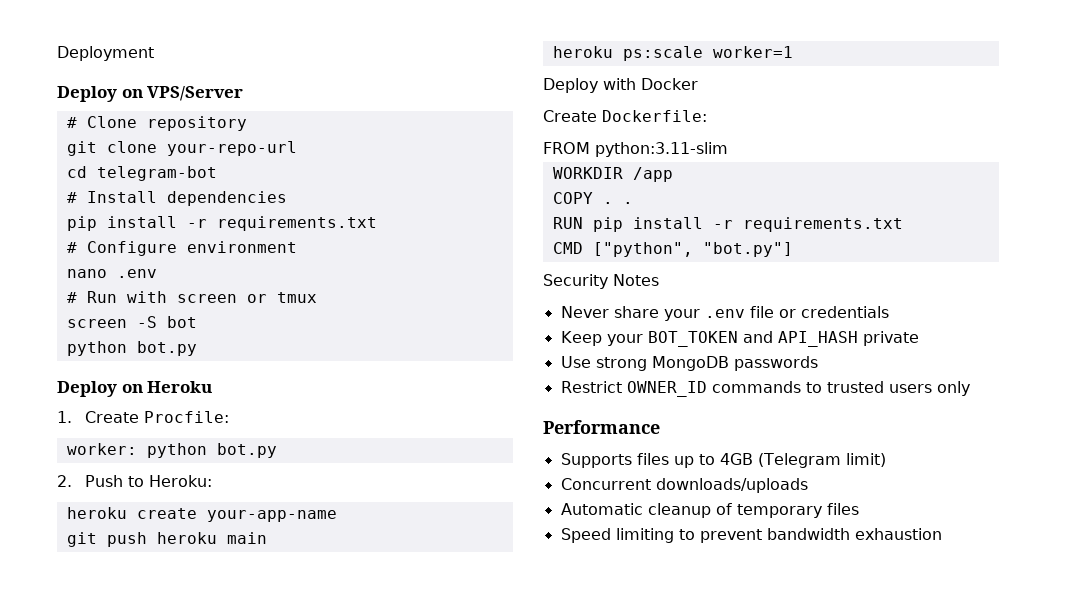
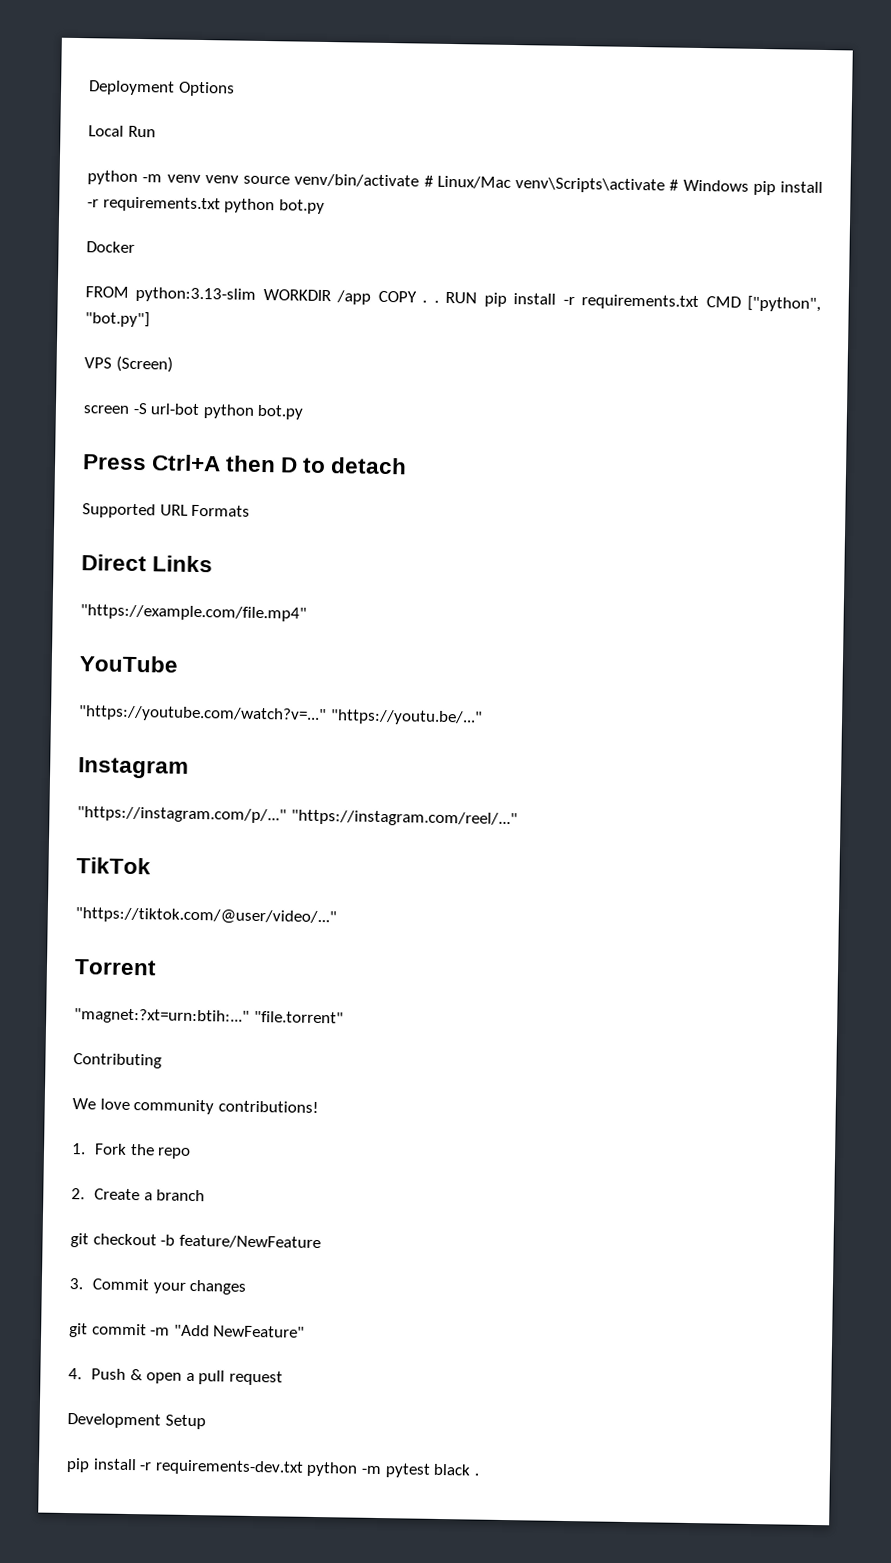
[57,86,244,102] [66,116,247,131] [66,141,297,156] [66,166,217,181] [66,191,287,206] [66,216,377,231] [66,241,297,256] [66,269,157,278] [66,291,317,303] [66,316,197,328] [66,341,197,356] [57,381,213,397] [57,411,230,423] [66,443,277,458] [57,475,213,487] [66,507,337,522] [66,532,267,547] [552,46,793,61] [543,78,636,93] // Deploy on VPS/Server // # Clone repository // git clone your-repo-url // cd telegram-bot // # Install dependencies // pip install -r requirements.txt // # Configure environment // nano .env // # Run with screen or tmux // screen -S bot // python bot.py // Deploy on Heroku // 1. Create Procfile: // worker: python bot.py // 2. Push to Heroku: // heroku create your-app-name // git push heroku main // heroku ps:scale worker=1 // Deploy with -> [177,81,235,97] [88,125,156,138] [87,170,823,196] [87,196,325,214] Options // Local Run // python -m venv venv source venv/bin/activate # Linux/Mac venv\Scripts\activate # Windows pip install -r requirements.txt python bot.py //
[543,110,707,122] // Create Dockerfile: -> (135, 247) none
[595,142,728,157] python:3.11-slim // -> [135,286,257,303] python:3.13-slim
(673, 174) // -> (372, 297) none
(633, 203) // -> (439, 301) none
(903, 224) // -> (700, 302) none
[543,274,659,289] [560,306,889,321] [560,331,919,347] [560,356,818,371] [560,381,970,397] [543,420,660,434] [560,453,886,468] [560,478,808,493] [560,503,859,518] [560,528,942,543] Security Notes // Never share your .env file or credentials // Keep your BOT_TOKEN and API_HASH private // Use strong MongoDB passwords // Restrict OWNER_ID commands to trusted users only // Performance // Supports files up to 4GB (Telegram limit) // Concurrent downloads/uploads // Automatic cleanup of temporary files // Speed limiting to prevent bandwidth exhaustion -> [84,355,173,373] [83,402,305,420] [82,454,408,475] [82,503,251,519] [81,554,214,573] [80,604,307,622] [79,655,178,673] [78,705,483,726] [78,757,189,779] [77,806,518,828] [76,857,151,875] [75,907,337,926] [74,959,157,976] [74,1008,344,1025] [73,1053,162,1069] [72,1098,319,1115] [71,1143,192,1159] [71,1188,206,1202] [70,1233,321,1250] [69,1278,247,1295] [69,1323,306,1338] [68,1368,283,1386] [67,1413,206,1430] [66,1458,479,1478] VPS (Screen) // screen -S url-bot python bot.py // Press Ctrl+A then D to detach // Supported URL Formats // Direct Links // "https://example.com/file.mp4" // YouTube // "https://youtube.com/watch?v=..." "https://youtu.be/..." // Instagram // "https://instagram.com/p/..." "https://instagram.com/reel/..." // TikTok // "https://tiktok.com/@user/video/..." // Torrent // "magnet:?xt=urn:btih:..." "file.torrent" // Contributing // We love community contributions! // 1. Fork the repo // 2. Create a branch // git checkout -b feature/NewFeature // 3. Commit your changes // git commit -m "Add NewFeature" // 4. Push & open a pull request // Development Setup // pip install -r requirements-dev.txt python -m pytest black .

